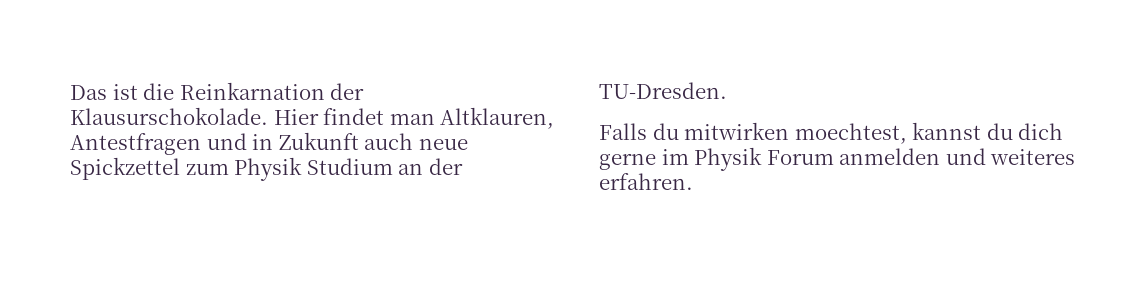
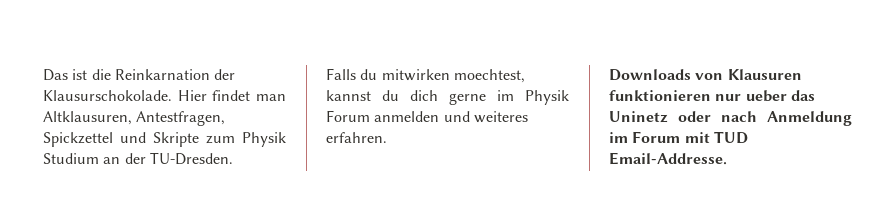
[440,107,555,129] [70,132,468,155] [70,157,180,180] Altklauren, Antestfragen und in Zukunft auch neue Spickzettel -> [43,111,226,126] [43,132,199,147] Altklausuren, Antestfragen, Spickzettel und Skripte
(693, 181) none -> [609,69,802,81] [609,90,815,102] [609,111,852,126] [609,131,748,144] [609,152,727,165] // Downloads von Klausuren funktionieren nur ueber das Uninetz oder nach Anmeldung im Forum mit TUD Email-Addresse.

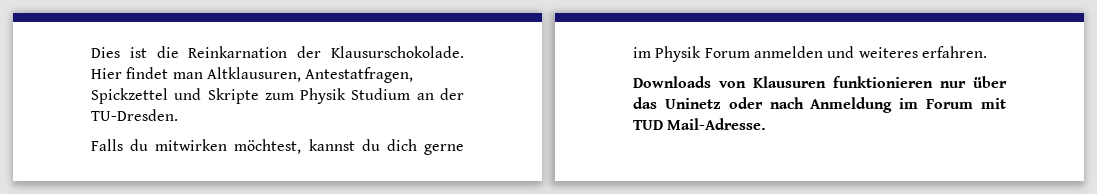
[43,69,68,81] Das -> [91,47,120,58] Dies
[136,111,226,126] Antestfragen, -> [305,67,414,83] Antestatfragen,
[453,69,525,83] moechtest, -> [234,139,302,154] möchtest,
[745,90,787,102] ueber -> [973,76,1007,88] über
[609,152,727,165] Email-Addresse. -> [667,118,767,130] Mail-Adresse.

